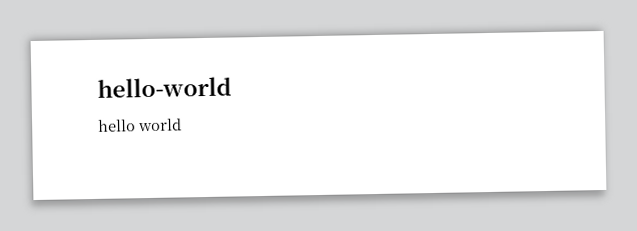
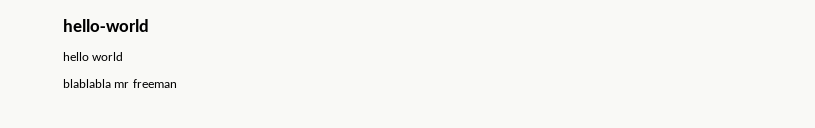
(182, 125) none -> [63,79,177,88] // blablabla mr freeman

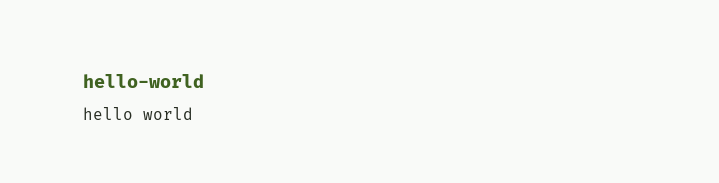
[63,79,177,88] // blablabla mr freeman -> (193, 113) none

